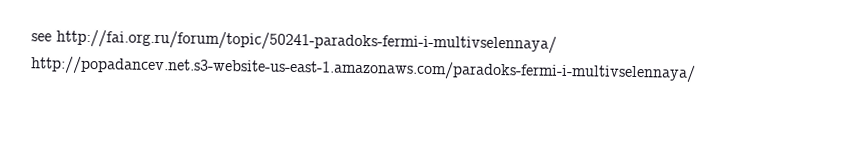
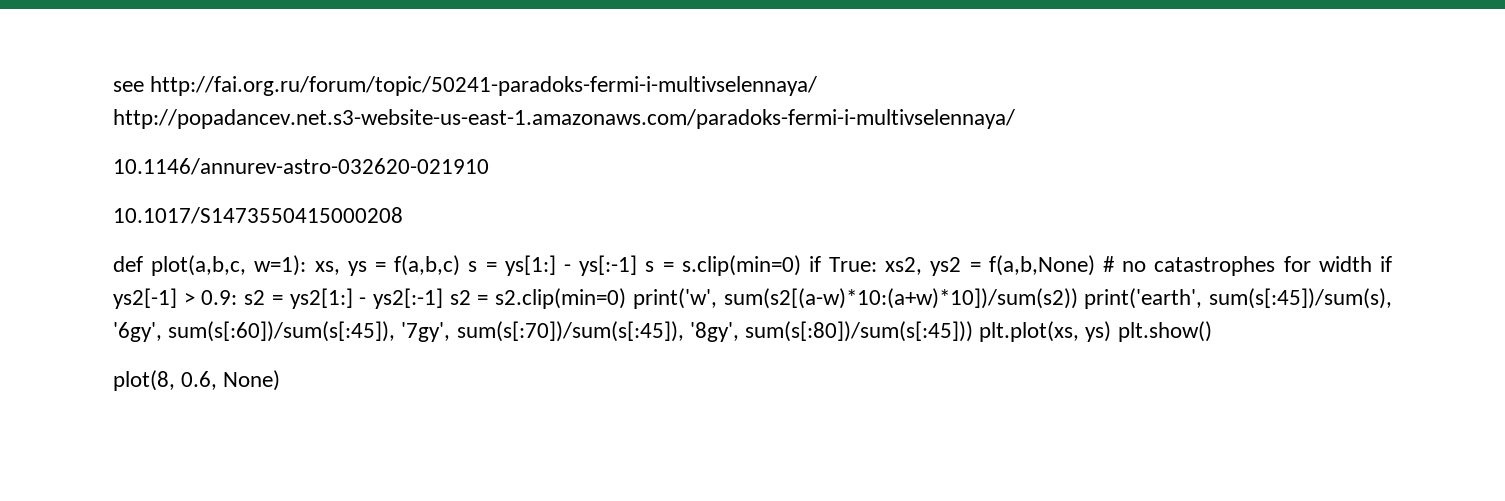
(696, 69) none -> [113,158,489,175] [113,207,403,224] [113,255,1392,276] [113,288,1392,309] [113,321,1212,342] [113,370,281,391] // 10.1146/annurev-astro-032620-021910 // 10.1017/S1473550415000208 // def plot(a,b,c, w=1): xs, ys = f(a,b,c) s = ys[1:] - ys[:-1] s = s.clip(min=0) if True: xs2, ys2 = f(a,b,None) # no catastrophes for width if ys2[-1] > 0.9: s2 = ys2[1:] - ys2[:-1] s2 = s2.clip(min=0) print('w', sum(s2[(a-w)*10:(a+w)*10])/sum(s2)) print('earth', sum(s[:45])/sum(s), '6gy', sum(s[:60])/sum(s[:45]), '7gy', sum(s[:70])/sum(s[:45]), '8gy', sum(s[:80])/sum(s[:45])) plt.plot(xs, ys) plt.show() // plot(8, 0.6, None)

